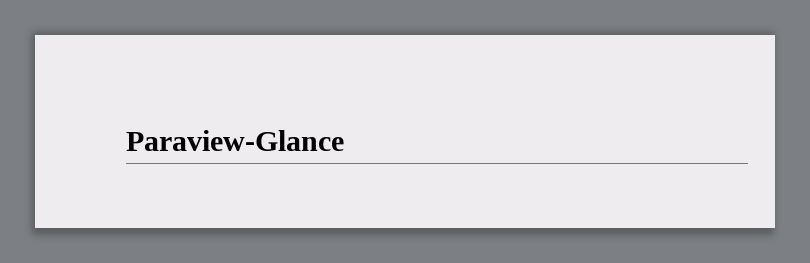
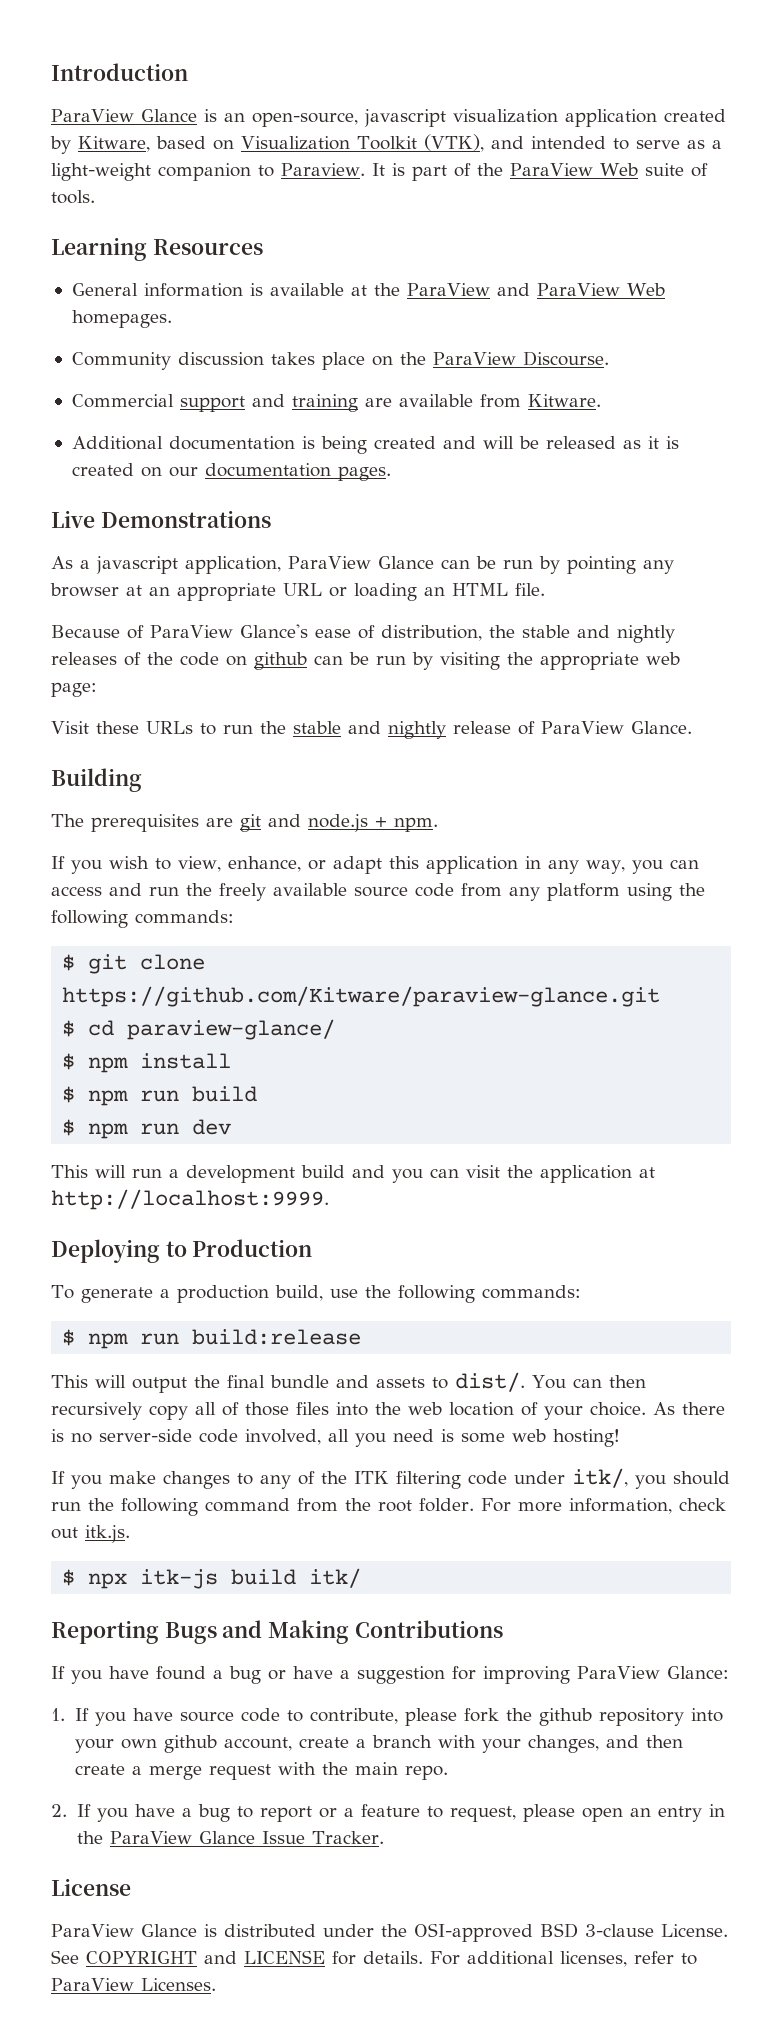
[126,130,344,151] Paraview-Glance -> [51,63,188,81] [51,109,726,127] [50,134,722,154] [51,163,708,181] [51,190,95,204] [51,237,263,261] [71,283,665,297] [71,310,172,328] [71,351,609,370] [71,394,601,412] [71,436,679,454] [71,463,391,481] [51,510,271,528] [51,556,674,574] [50,583,545,601] [51,624,675,643] [51,652,680,670] [51,682,97,697] [51,721,692,739] [51,768,142,792] [51,814,438,832] [51,856,699,874] [51,883,705,901] [51,910,234,928] [62,954,206,974] [62,986,661,1007] [62,1019,336,1040] [62,1053,232,1073] [62,1086,258,1106] [62,1119,232,1139] [51,1165,655,1183] [51,1189,329,1210] [51,1239,313,1263] [51,1285,581,1303] [62,1329,362,1349] [51,1372,646,1393] [51,1402,725,1420] [51,1429,620,1447] [51,1468,730,1489] [51,1498,726,1516] [51,1525,130,1543] [62,1568,362,1589] [51,1620,503,1644] [51,1666,729,1684] [51,1708,723,1726] [74,1735,683,1753] [74,1762,448,1780] [51,1804,725,1822] [76,1831,385,1844] [51,1878,131,1896] [51,1923,728,1942] [51,1950,697,1967] [51,1978,216,1991] Introduction // ParaView Glance is an open-source, javascript visualization application created by Kitware, based on Visualization Toolkit (VTK), and intended to serve as a light-weight companion to Paraview. It is part of the ParaView Web suite of tools. // Learning Resources // General information is available at the ParaView and ParaView Web homepages. // Community discussion takes place on the ParaView Discourse. // Commercial support and training are available from Kitware. // Additional documentation is being created and will be released as it is created on our documentation pages. // Live Demonstrations // As a javascript application, ParaView Glance can be run by pointing any browser at an appropriate URL or loading an HTML file. // Because of ParaView Glance's ease of distribution, the stable and nightly releases of the code on github can be run by visiting the appropriate web page: // Visit these URLs to run the stable and nightly release of ParaView Glance. // Building // The prerequisites are git and node.js + npm. // If you wish to view, enhance, or adapt this application in any way, you can access and run the freely available source code from any platform using the following commands: // $ git clone https://github.com/Kitware/paraview-glance.git // $ cd paraview-glance/ // $ npm install // $ npm run build // $ npm run dev // This will run a development build and you can visit the application at http://localhost:9999. // Deploying to Production // To generate a production build, use the following commands: // $ npm run build:release // This will output the final bundle and assets to dist/. You can then recursively copy all of those files into the web location of your choice. As there is no server-side code involved, all you need is some web hosting! // If you make changes to any of the ITK filtering code under itk/, you should run the following command from the root folder. For more information, check out itk.js. // $ npx itk-js build itk/ // Reporting Bugs and Making Contributions // If you have found a bug or have a suggestion for improving ParaView Glance: // 1. If you have source code to contribute, please fork the github repository into your own github account, create a branch with your changes, and then create a merge request with the main repo. // 2. If you have a bug to report or a feature to request, please open an entry in the ParaView Glance Issue Tracker. // License // ParaView Glance is distributed under the OSI-approved BSD 3-clause License. See COPYRIGHT and LICENSE for details. For additional licenses, refer to ParaView Licenses.

